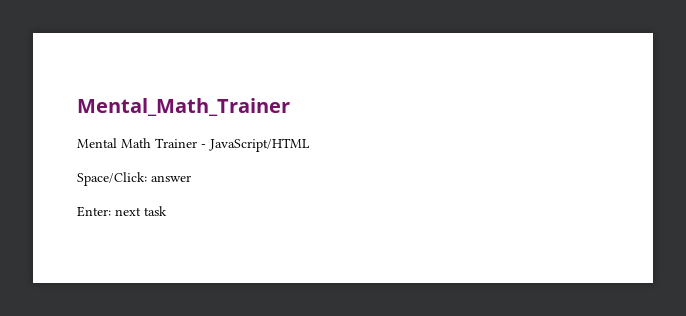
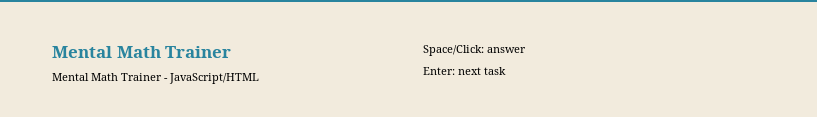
[77,98,290,116] Mental_Math_Trainer -> [52,46,232,58] Mental Math Trainer

